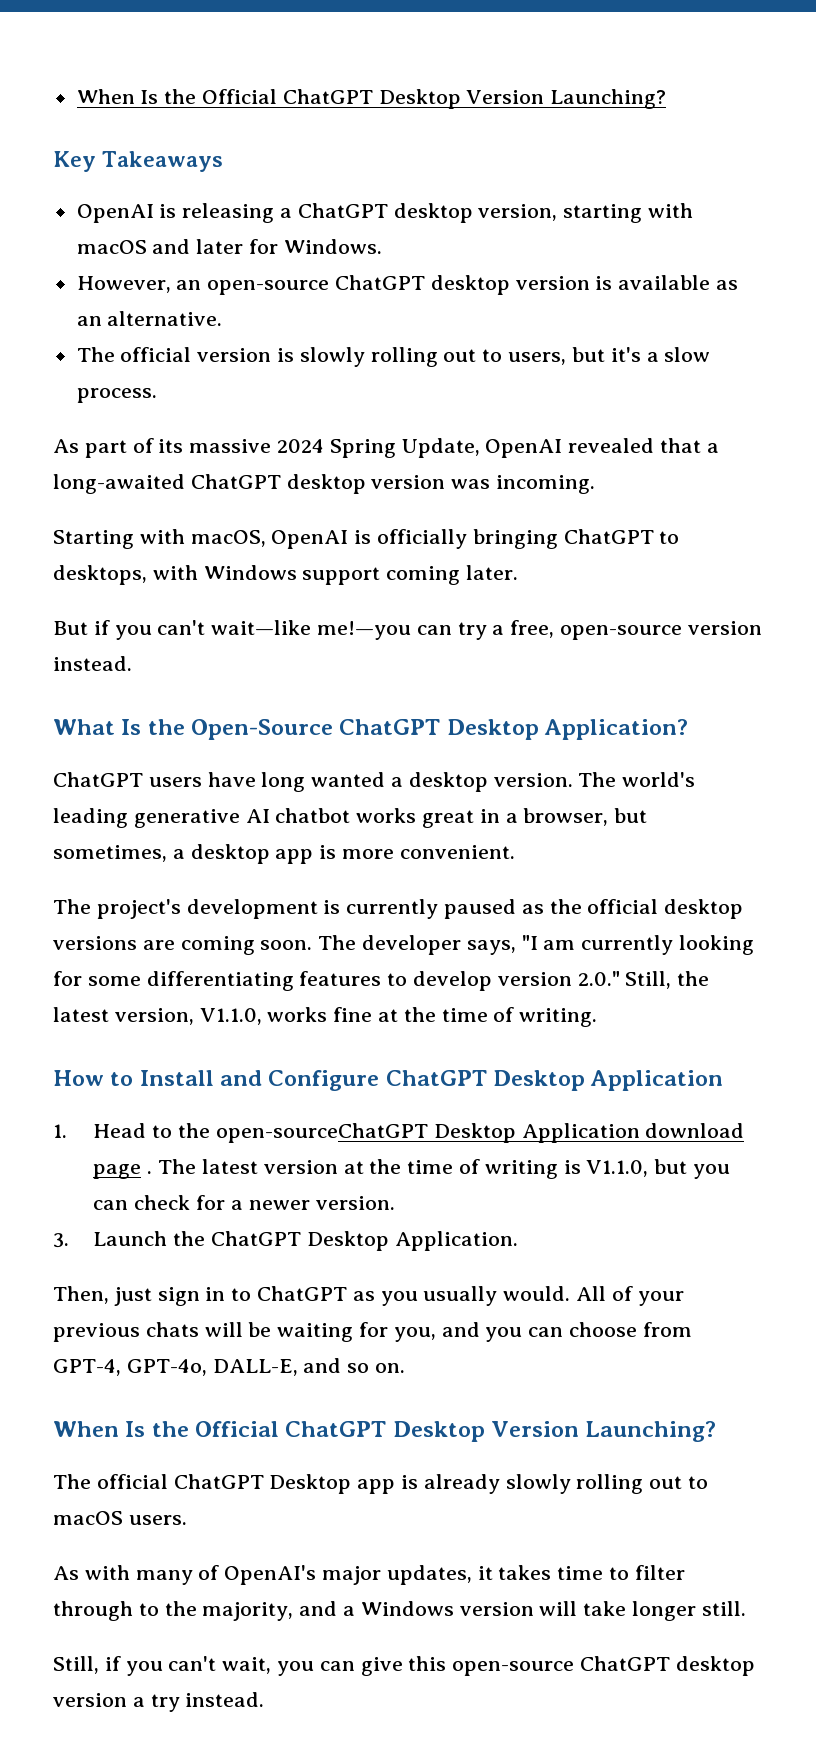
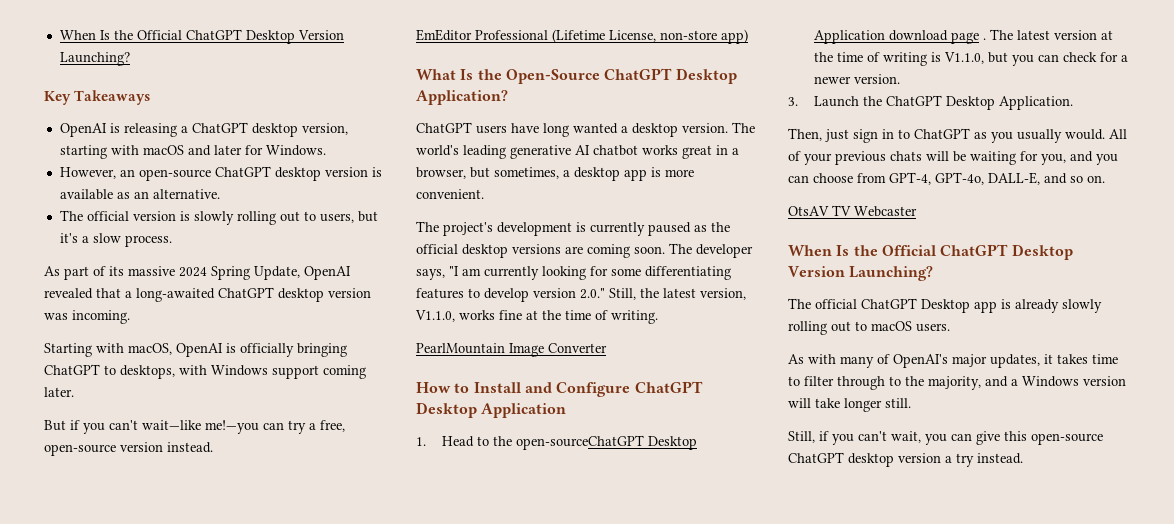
(132, 663) none -> [416,29,748,44] // EmEditor Professional (Lifetime License, non-store app)
(598, 1017) none -> [416,343,607,357] // PearlMountain Image Converter
(405, 1368) none -> [788,205,917,217] // OtsAV TV Webcaster

